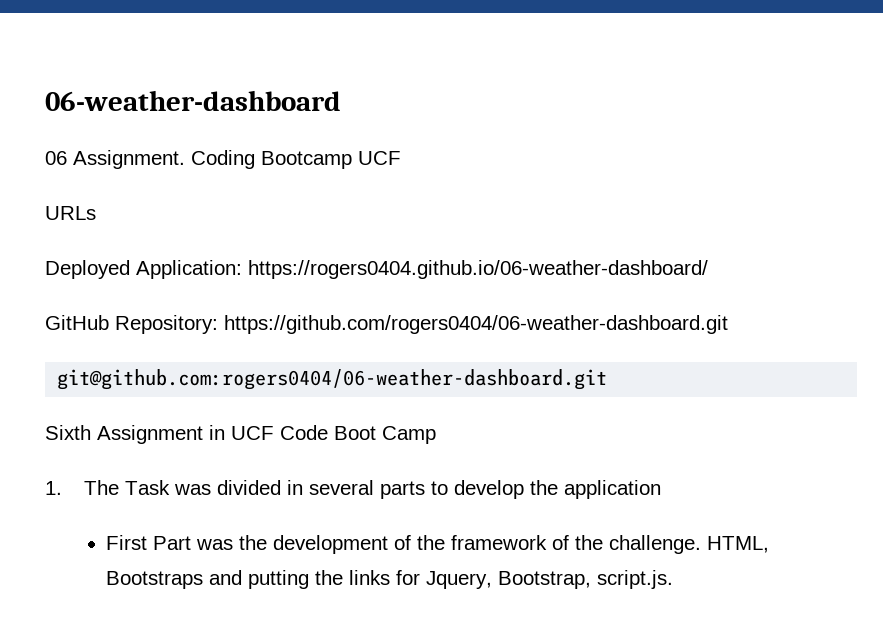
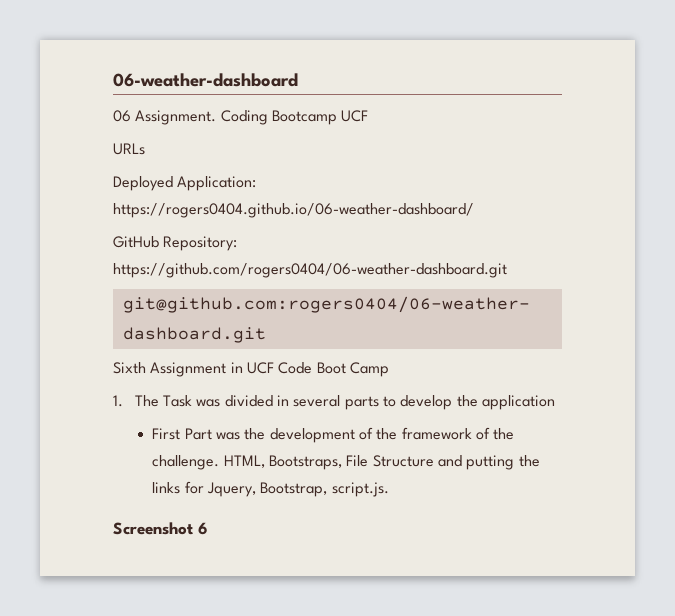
[106,571,204,589] Bootstraps -> [268,455,434,470] Bootstraps, File Structure
(674, 579) none -> [113,522,208,535] // Screenshot 6

